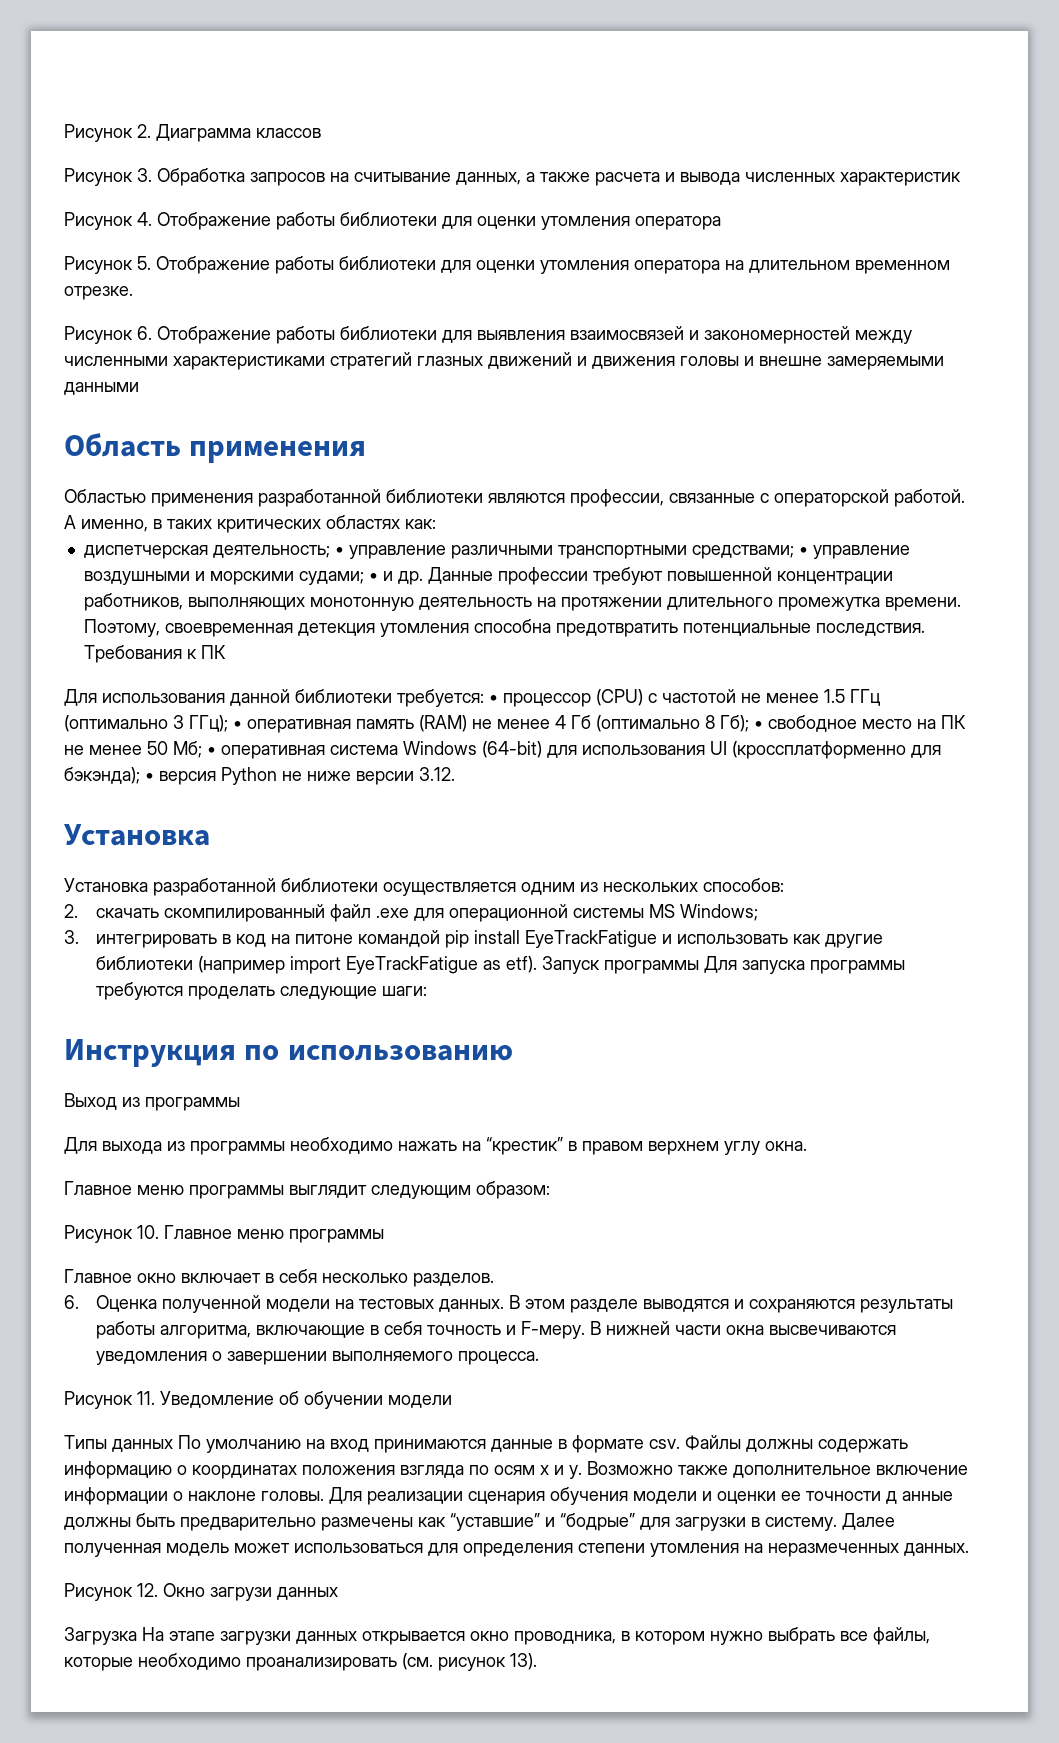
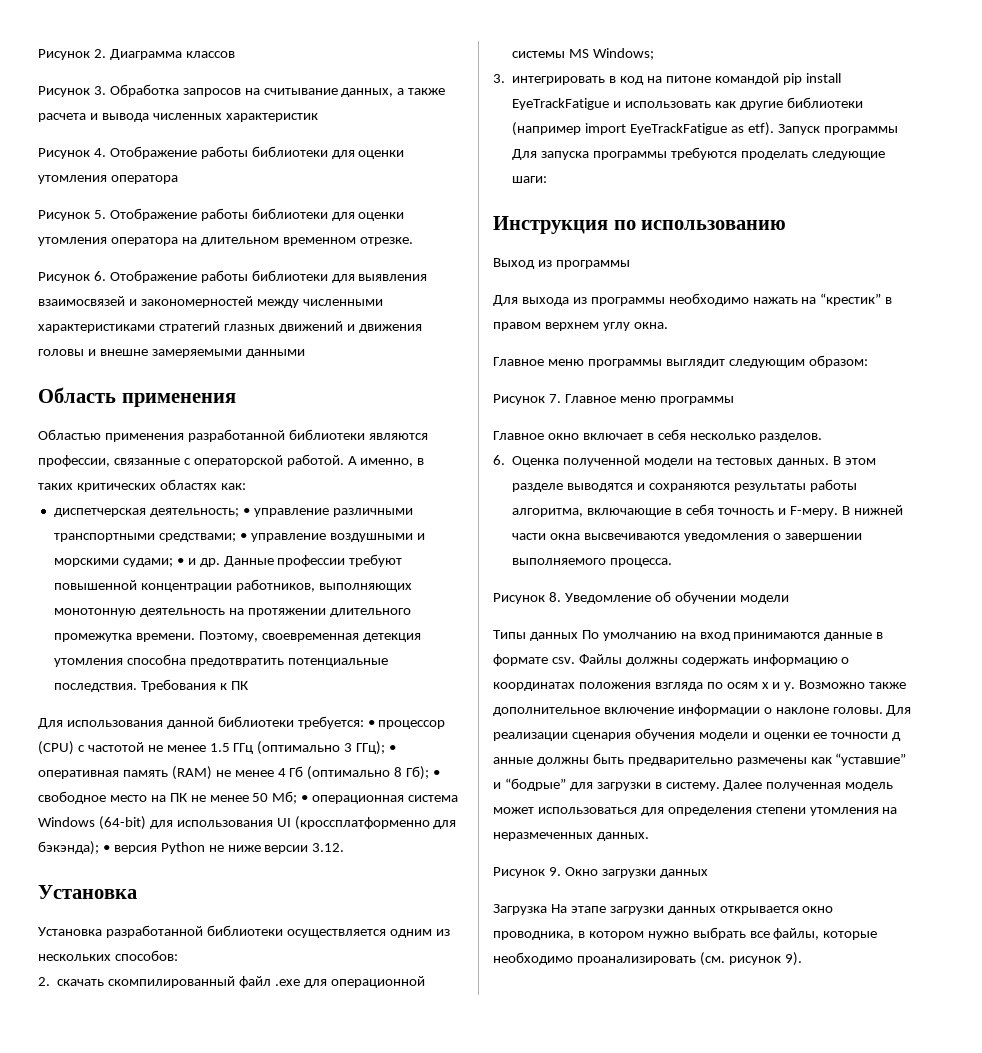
[221,745,325,759] оперативная -> [312,795,405,804] операционная
[137,1225,159,1239] 10. -> [548,394,561,403] 7.
[137,1391,155,1405] 11. -> [548,592,561,602] 8.
[137,1583,272,1601] 12. Окно загрузи -> [548,867,656,878] 9. Окно загрузки
[510,1653,537,1670] 13). -> [784,952,802,966] 9).

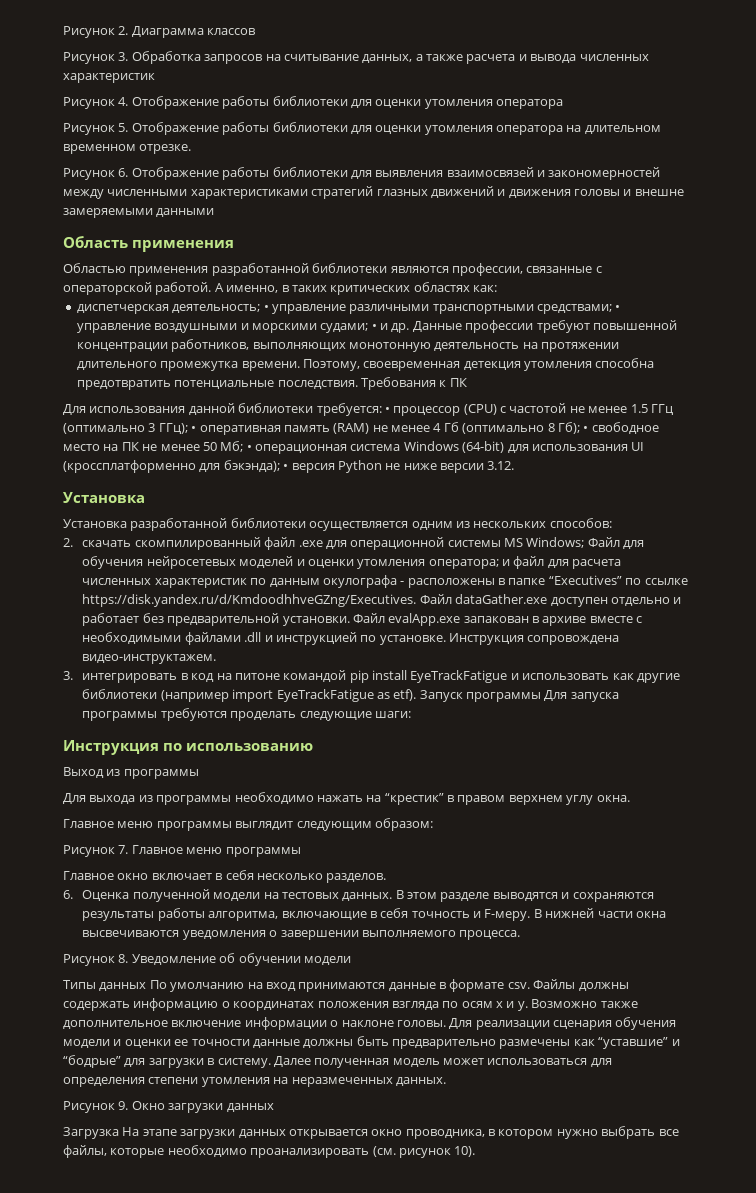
(655, 54) none -> [587,537,645,549] [82,556,622,569] [82,575,688,588] [82,594,682,607] [82,613,643,626] [82,632,620,645] [82,654,217,664] Файл для обучения нейросетевых моделей и оценки утомления оператора; и файл для расчета численных характеристик по данным окулографа - расположены в папке “Executives” по ссылке https://disk.yandex.ru/d/KmdoodhhveGZng/Executives. Файл dataGather.exe доступен отдельно и работает без предварительной установки. Файл evalApp.exe запакован в архиве вместе с необходимыми файлами .dll и инструкцией по установке. Инструкция сопровождена видео-инструктажем.
[892,732,902,741] [493,757,533,764] д анные -> [252,1039,300,1048] данные
[784,952,802,966] 9). -> [454,1146,476,1157] 10).

